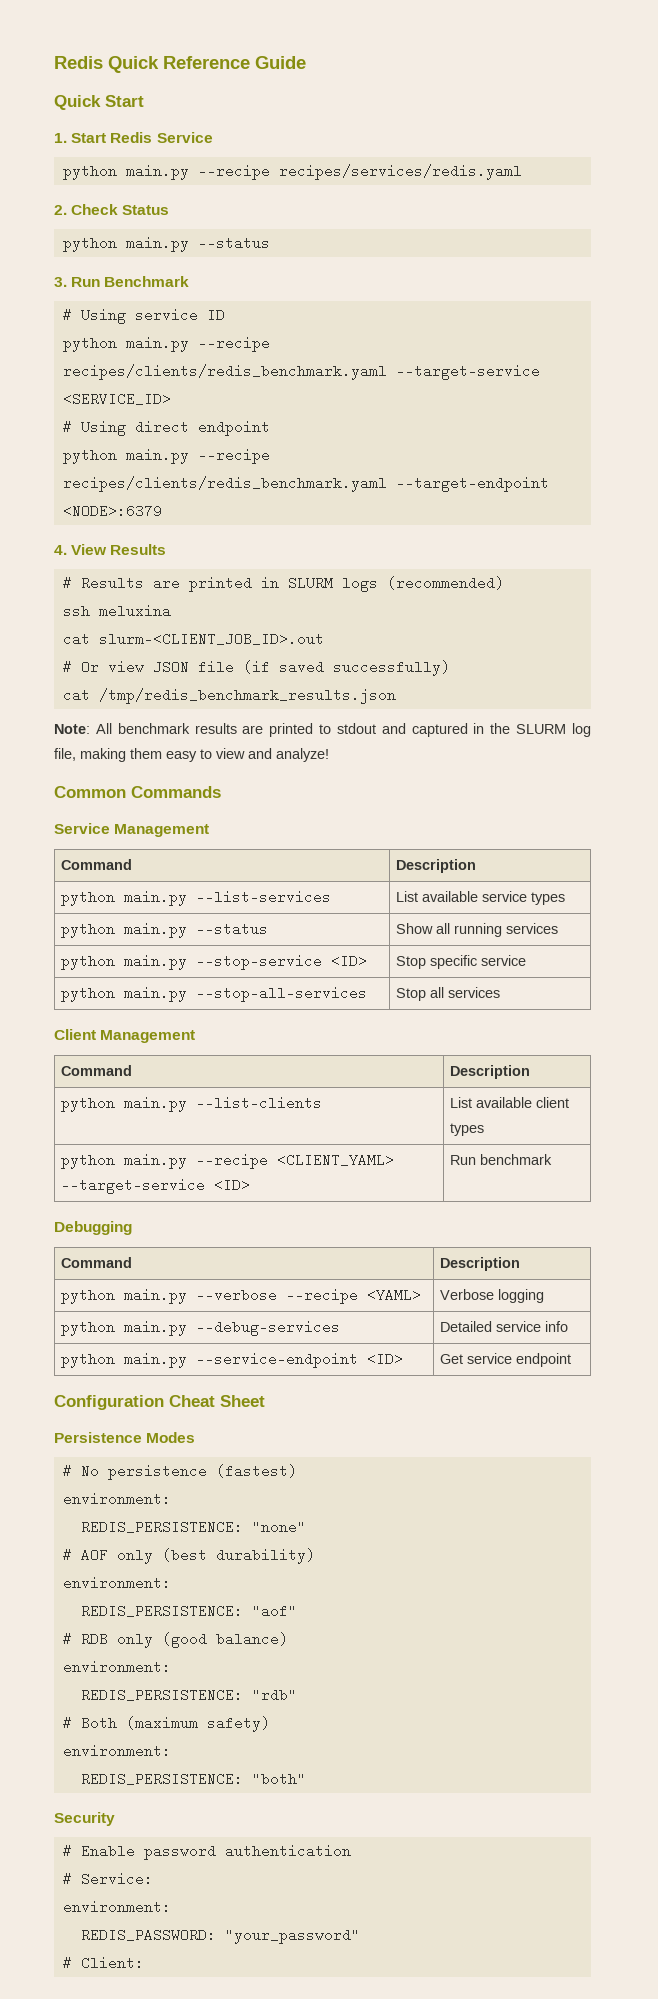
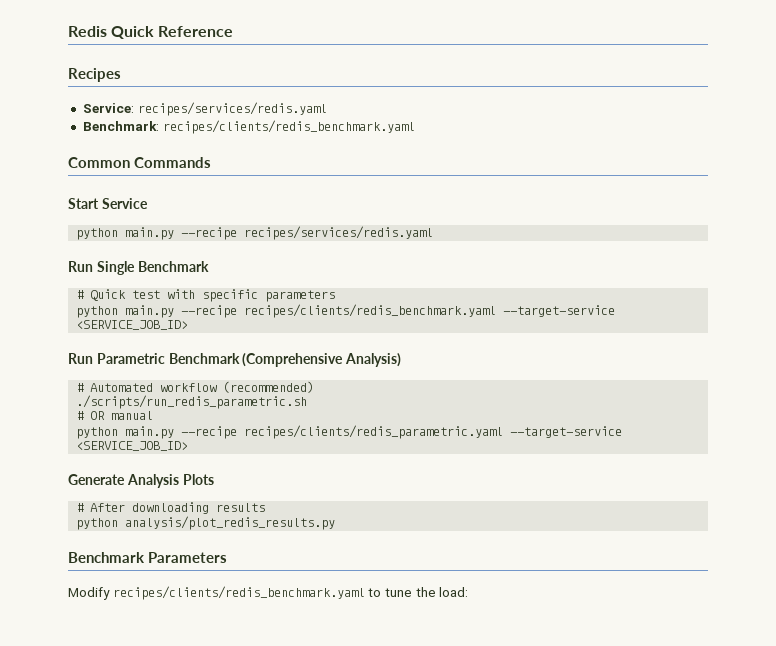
[255,56,306,69] [54,95,144,110] [54,132,153,143] Guide // Quick Start // 1. Start Redis -> [68,68,121,82] [82,102,327,116] [82,120,415,134] [68,157,211,168] [68,198,99,209] // Recipes // Service: recipes/services/redis.yaml // Benchmark: recipes/clients/redis_benchmark.yaml // Common Commands // Start
[54,204,170,215] [62,236,270,252] [54,276,190,287] [62,308,225,324] 2. Check Status // python main.py --status // 3. Run Benchmark // # Using service ID -> [68,261,209,275] [76,289,336,302] Run Single Benchmark // # Quick test with specific parameters
[62,392,171,406] [62,420,270,436] [62,448,270,464] [62,476,549,492] [62,504,162,518] [54,544,167,555] [62,576,504,592] [62,604,171,618] [62,632,324,646] [62,660,450,676] [62,688,396,704] [54,723,591,737] [54,748,329,762] [54,786,221,798] [54,823,210,837] [61,859,133,870] [396,859,477,873] [61,890,332,906] [396,891,566,905] [61,922,269,938] [396,923,559,937] [61,954,368,970] [396,955,527,969] [61,986,368,1002] [396,987,501,1001] [54,1029,196,1043] [61,1065,133,1076] [450,1065,531,1079] [61,1096,323,1112] [450,1097,570,1108] [450,1123,485,1136] [61,1153,395,1169] [61,1178,251,1194] [450,1154,553,1165] [54,1221,132,1235] [61,1257,133,1268] [440,1257,521,1271] [61,1288,422,1304] [440,1289,545,1303] [61,1320,341,1336] [440,1321,569,1332] [61,1352,404,1368] [440,1353,572,1367] [54,1395,265,1410] [54,1432,196,1443] [62,1464,297,1480] [62,1492,171,1506] [80,1520,306,1534] [62,1548,315,1564] [62,1576,171,1590] [80,1604,297,1618] [62,1632,288,1648] [62,1660,171,1674] [80,1688,297,1702] [62,1716,270,1732] [62,1744,171,1758] [80,1772,306,1786] [54,1812,115,1826] [62,1844,351,1860] [62,1872,153,1886] [62,1900,171,1914] [80,1928,360,1944] [62,1956,144,1970] <SERVICE_ID> // # Using direct endpoint // python main.py --recipe recipes/clients/redis_benchmark.yaml --target-endpoint <NODE>:6379 // 4. View Results // # Results are printed in SLURM logs (recommended) // ssh meluxina // cat slurm-<CLIENT_JOB_ID>.out // # Or view JSON file (if saved successfully) // cat /tmp/redis_benchmark_results.json // Note: All benchmark results are printed to stdout and captured in the SLURM log file, making them easy to view and analyze! // Common Commands // Service Management // Command | Description // python main.py --list-services | List available service types // python main.py --status | Show all running services // python main.py --stop-service <ID> | Stop specific service // python main.py --stop-all-services | Stop all services // Client Management // Command | Description // python main.py --list-clients | List available client types // python main.py --recipe <CLIENT_YAML> --target-service <ID> | Run benchmark // Debugging // Command | Description // python main.py --verbose --recipe <YAML> | Verbose logging // python main.py --debug-services | Detailed service info // python main.py --service-endpoint <ID> | Get service endpoint // Configuration Cheat Sheet // Persistence Modes // # No persistence (fastest) // environment: // REDIS_PERSISTENCE: "none" // # AOF only (best durability) // environment: // REDIS_PERSISTENCE: "aof" // # RDB only (good balance) // environment: // REDIS_PERSISTENCE: "rdb" // # Both (maximum safety) // environment: // REDIS_PERSISTENCE: "both" // Security // # Enable password authentication // # Service: // environment: // REDIS_PASSWORD: "your_password" // # Client: -> [76,320,189,330] [68,353,402,367] [76,381,315,393] [76,395,308,409] [76,411,154,420] [76,425,623,439] [76,441,189,451] [68,474,214,488] [76,502,266,514] [76,516,336,530] [68,552,227,563] [68,586,469,600] <SERVICE_JOB_ID> // Run Parametric Benchmark (Comprehensive Analysis) // # Automated workflow (recommended) // ./scripts/run_redis_parametric.sh // # OR manual // python main.py --recipe recipes/clients/redis_parametric.yaml --target-service <SERVICE_JOB_ID> // Generate Analysis Plots // # After downloading results // python analysis/plot_redis_results.py // Benchmark Parameters // Modify recipes/clients/redis_benchmark.yaml to tune the load:

